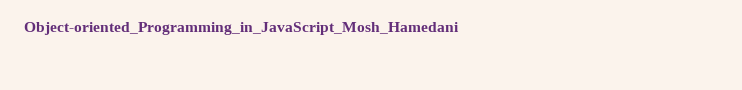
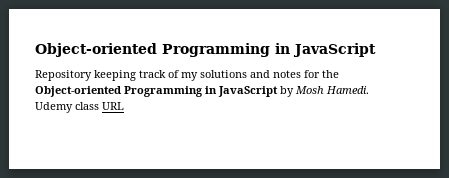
[24,22,459,35] Object-oriented_Programming_in_JavaScript_Mosh_Hamedani -> [35,43,376,57] [35,70,339,81] [35,86,369,97] [35,102,124,113] Object-oriented Programming in JavaScript // Repository keeping track of my solutions and notes for the Object-oriented Programming in JavaScript by Mosh Hamedi. Udemy class URL

